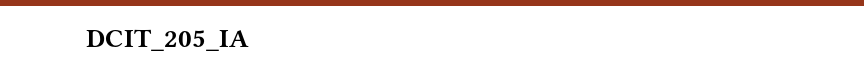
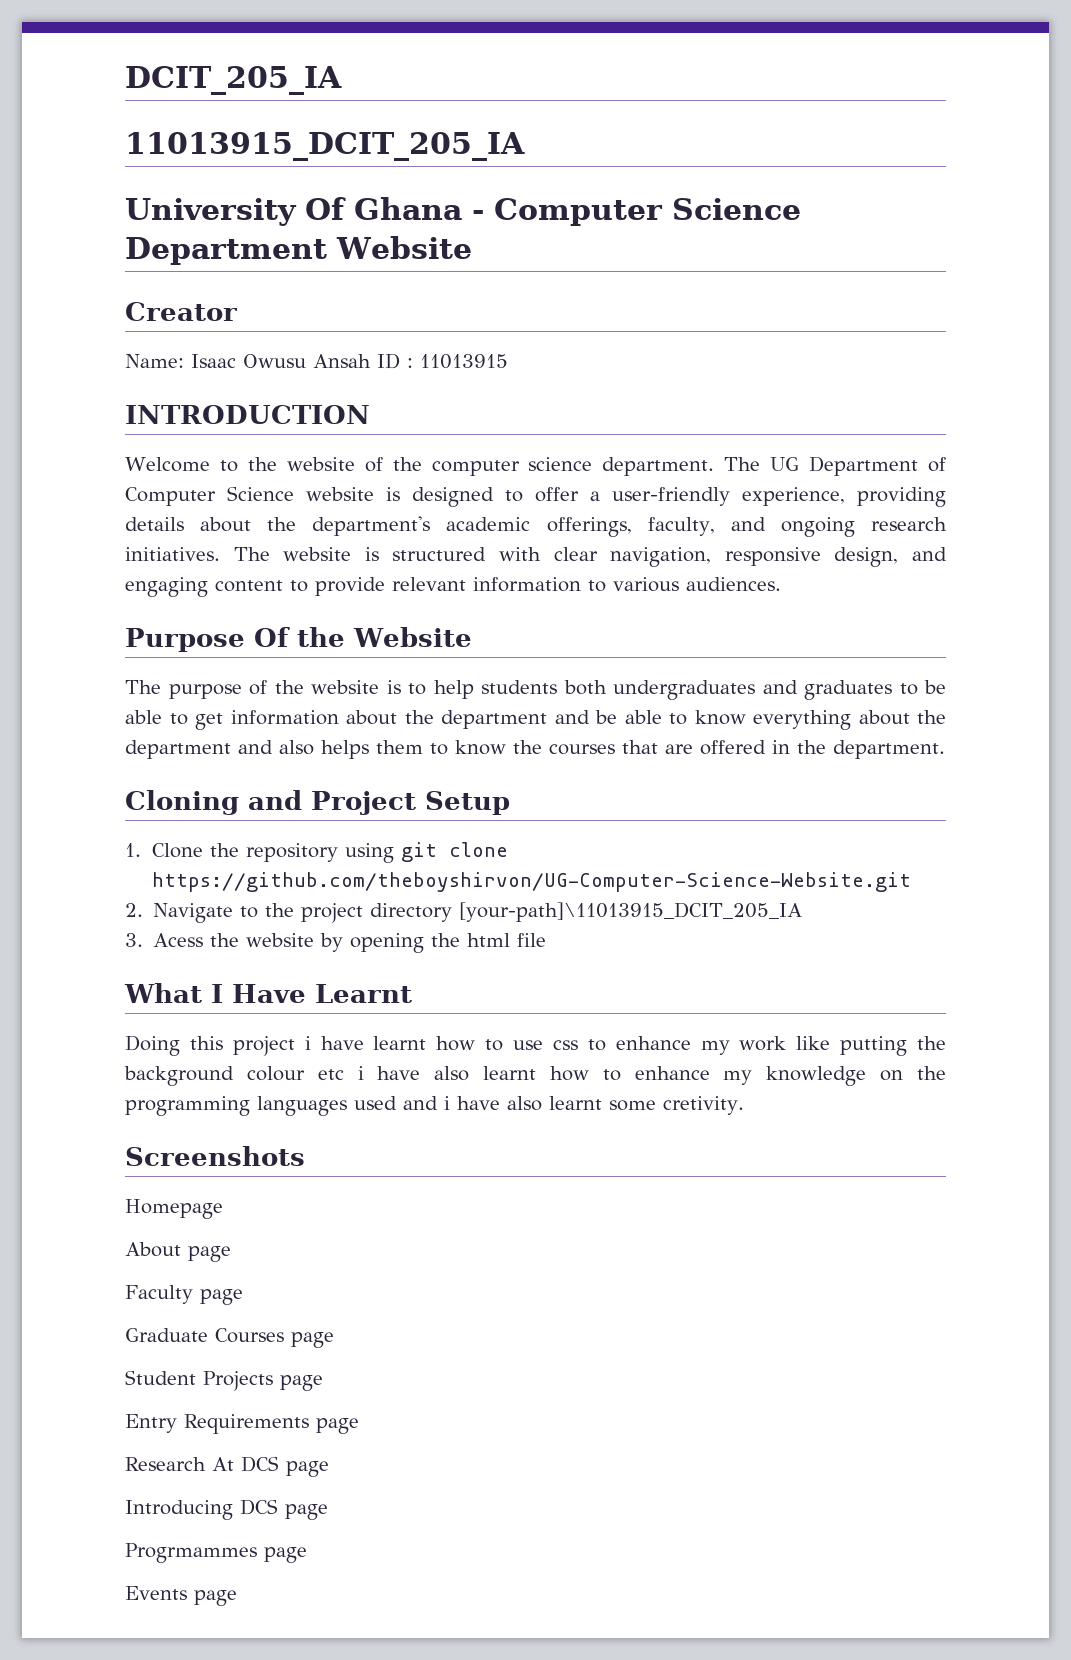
(249, 40) none -> [125,132,525,161] [125,197,801,226] [125,236,472,265] [125,302,237,321] [125,353,508,369] [125,405,370,424] [125,456,946,476] [125,486,946,507] [125,516,948,537] [125,547,948,567] [125,577,781,597] [125,627,472,652] [125,680,946,700] [125,710,946,730] [125,740,945,759] [125,790,510,815] [125,842,508,863] [151,872,911,892] [125,902,803,923] [125,933,547,953] [124,983,412,1003] [125,1035,946,1056] [124,1066,946,1086] [125,1096,744,1116] [125,1146,305,1166] [125,1199,223,1219] [125,1242,231,1262] [125,1285,243,1305] [125,1328,334,1348] [125,1370,323,1391] [125,1414,359,1434] [125,1456,329,1477] [125,1499,328,1520] [125,1543,307,1563] [125,1586,237,1606] // 11013915_DCIT_205_IA // University Of Ghana - Computer Science Department Website // Creator // Name: Isaac Owusu Ansah ID : 11013915 // INTRODUCTION // Welcome to the website of the computer science department. The UG Department of Computer Science website is designed to offer a user-friendly experience, providing details about the department's academic offerings, faculty, and ongoing research initiatives. The website is structured with clear navigation, responsive design, and engaging content to provide relevant information to various audiences. // Purpose Of the Website // The purpose of the website is to help students both undergraduates and graduates to be able to get information about the department and be able to know everything about the department and also helps them to know the courses that are offered in the department. // Cloning and Project Setup // 1. Clone the repository using git clone https://github.com/theboyshirvon/UG-Computer-Science-Website.git // 2. Navigate to the project directory [your-path]\11013915_DCIT_205_IA // 3. Acess the website by opening the html file // What I Have Learnt // Doing this project i have learnt how to use css to enhance my work like putting the background colour etc i have also learnt how to enhance my knowledge on the programming languages used and i have also learnt some cretivity. // Screenshots // Homepage // About page // Faculty page // Graduate Courses page // Student Projects page // Entry Requirements page // Research At DCS page // Introducing DCS page // Progrmammes page // Events page

